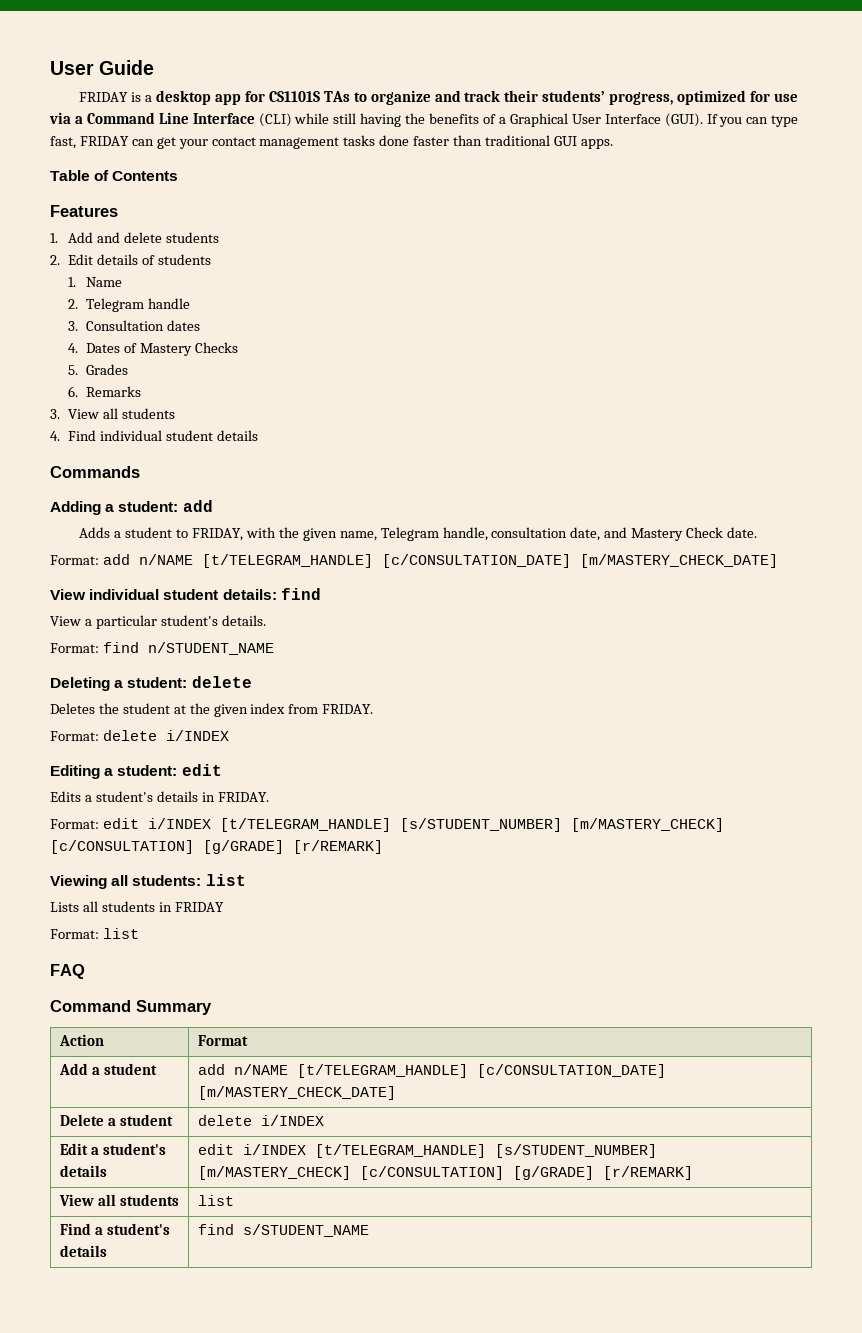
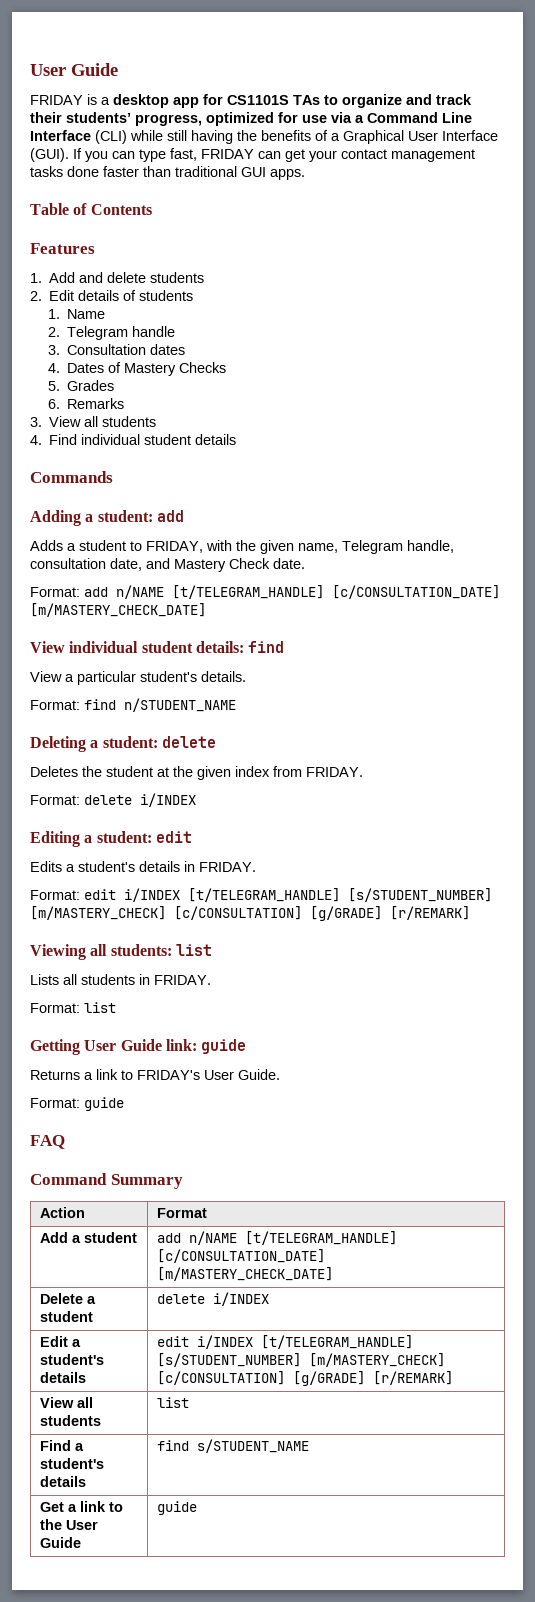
[174,902,224,912] FRIDAY -> [154,975,211,985] FRIDAY.
(139, 933) none -> [30,1039,247,1055] [30,1069,280,1080] [30,1097,124,1111] // Getting User Guide link: guide // Returns a link to FRIDAY's User Guide. // Format: guide
(369, 1230) none -> [39,1501,123,1512] [39,1519,98,1530] [39,1537,81,1548] [156,1501,197,1515] // Get a link to the User Guide | guide

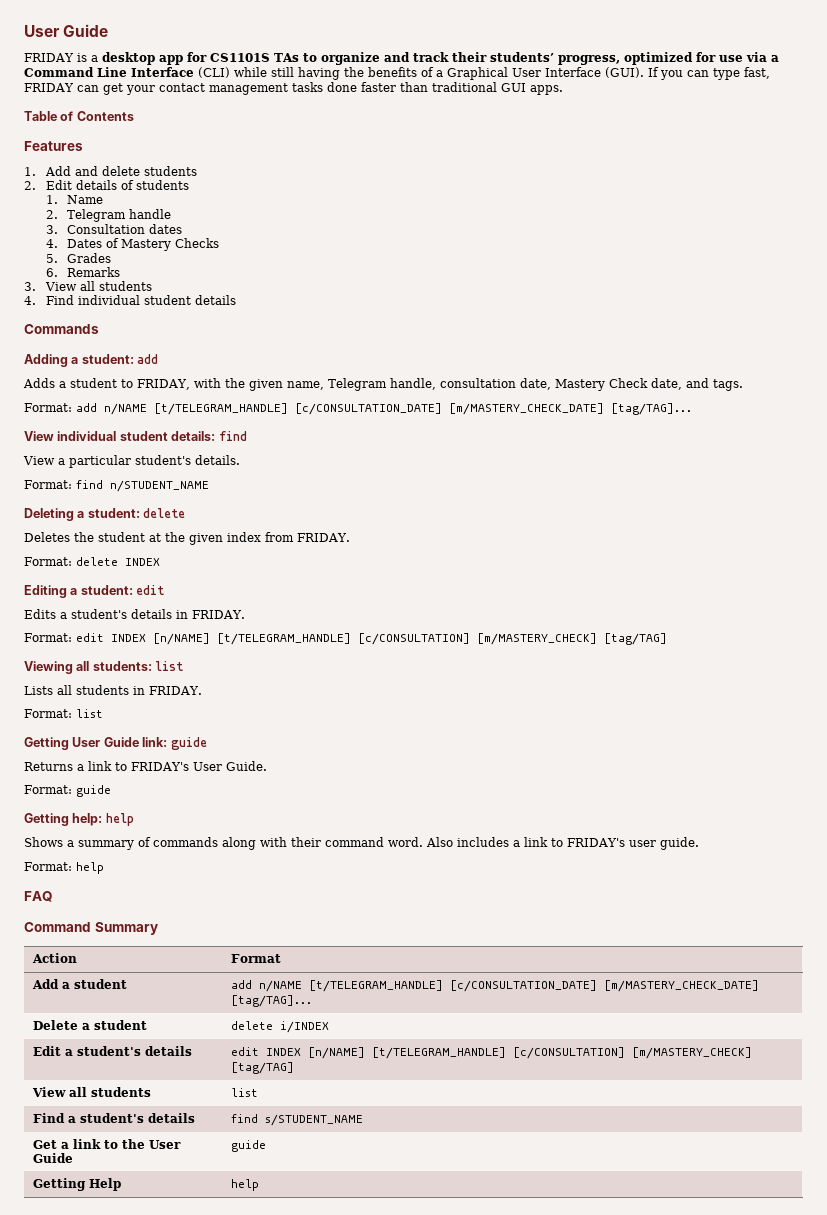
[146,558,170,569] and -> (551, 384) none
[273,558,305,569] date. -> [650,378,743,391] date, and tags.
(206, 610) none -> [611,403,692,415] [tag/TAG]...
[140,793,196,807] i/INDEX -> [125,558,160,566] INDEX
[124,888,492,902] [30,906,470,921] i/INDEX [t/TELEGRAM_HANDLE] [s/STUDENT_NUMBER] [m/MASTERY_CHECK] [c/CONSULTATION] [g/GRADE] [r/REMARK] -> [111,633,667,645] INDEX [n/NAME] [t/TELEGRAM_HANDLE] [c/CONSULTATION] [m/MASTERY_CHECK] [tag/TAG]
(124, 1104) none -> [24,813,134,826] [24,837,699,850] [24,862,104,874] // Getting help: help // Shows a summary of commands along with their command word. Also includes a link to FRIDAY's user guide. // Format: help
(333, 1274) none -> [230,995,312,1007] [tag/TAG]...
[196,1335,413,1349] [156,1353,445,1367] [156,1371,453,1386] i/INDEX [t/TELEGRAM_HANDLE] [s/STUDENT_NUMBER] [m/MASTERY_CHECK] [c/CONSULTATION] [g/GRADE] [r/REMARK] -> [265,1047,752,1059] [230,1062,294,1074] INDEX [n/NAME] [t/TELEGRAM_HANDLE] [c/CONSULTATION] [m/MASTERY_CHECK] [tag/TAG]
(197, 1508) none -> [32,1178,121,1191] [230,1179,259,1191] // Getting Help | help

